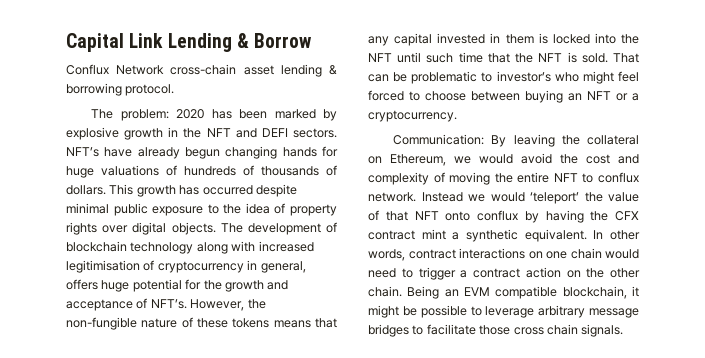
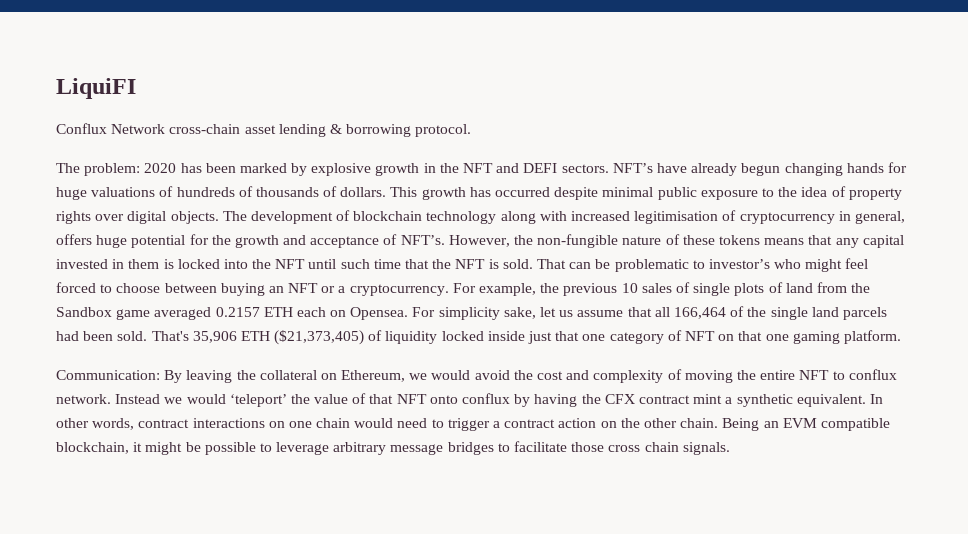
[66,33,312,52] Capital Link Lending & Borrow -> [56,78,136,99] LiquiFI
(457, 116) none -> [452,282,871,296] [56,306,887,320] [56,330,901,345] For example, the previous 10 sales of single plots of land from the Sandbox game averaged 0.2157 ETH each on Opensea. For simplicity sake, let us assume that all 166,464 of the single land parcels had been sold. That's 35,906 ETH ($21,373,405) of liquidity locked inside just that one category of NFT on that one gaming platform.

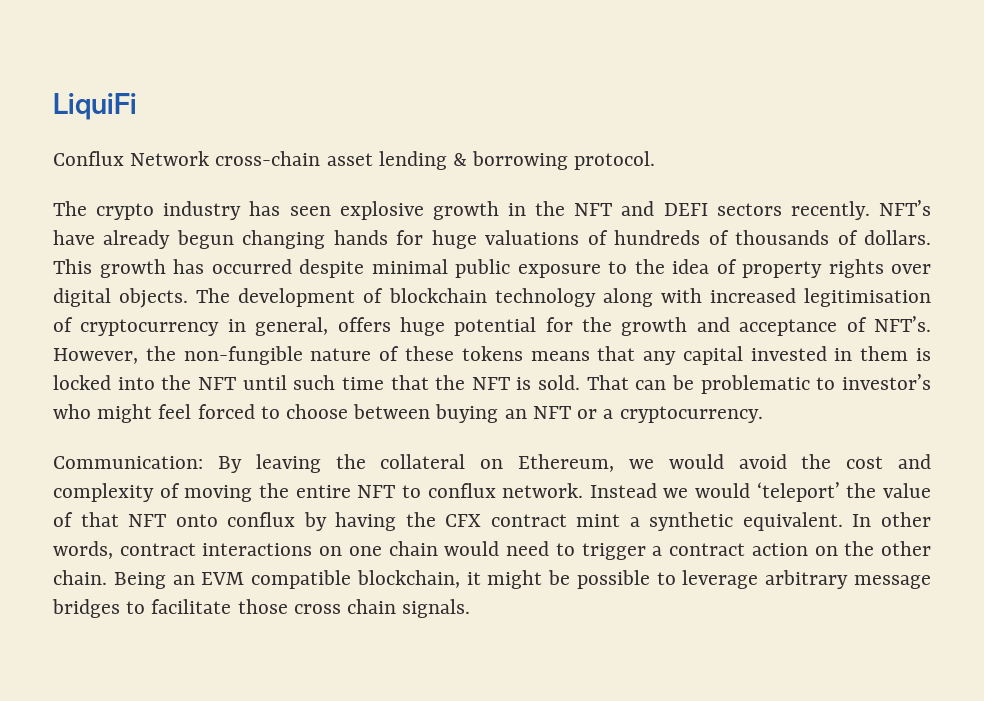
[56,78,136,99] LiquiFI -> [53,93,137,120] LiquiFi
[84,163,308,176] problem: 2020 has been marked by -> [96,201,331,220] crypto industry has seen
[561,164,609,173] sectors. -> [716,201,870,220] sectors recently.
[452,282,871,296] [56,306,887,320] [56,330,901,345] For example, the previous 10 sales of single plots of land from the Sandbox game averaged 0.2157 ETH each on Opensea. For simplicity sake, let us assume that all 166,464 of the single land parcels had been sold. That's 35,906 ETH ($21,373,405) of liquidity locked inside just that one category of NFT on that one gaming platform. -> (763, 414) none

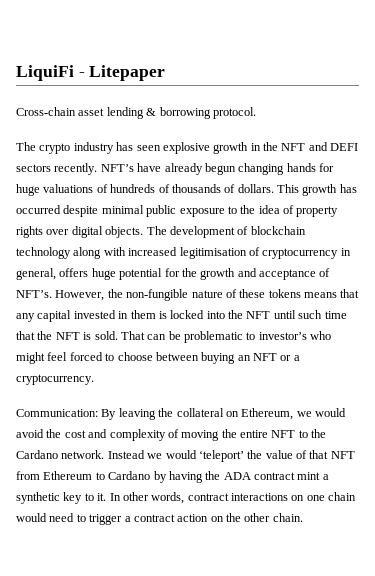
[53,151,321,166] // Conflux Network cross-chain -> [78,65,166,81] [16,107,76,116] - Litepaper // Cross-chain
[427,483,496,498] conflux -> [311,429,327,438] [16,450,58,459] the Cardano
[175,512,296,527] onto conflux -> [16,471,151,480] from Ethereum to Cardano
[445,514,482,527] CFX -> [223,472,251,480] ADA
[742,512,843,531] equivalent. -> [63,492,107,504] key to it.
[113,570,931,589] [52,599,471,618] Being an EVM compatible blockchain, it might be possible to leverage arbitrary message bridges to facilitate those cross chain signals. -> (303, 517) none

